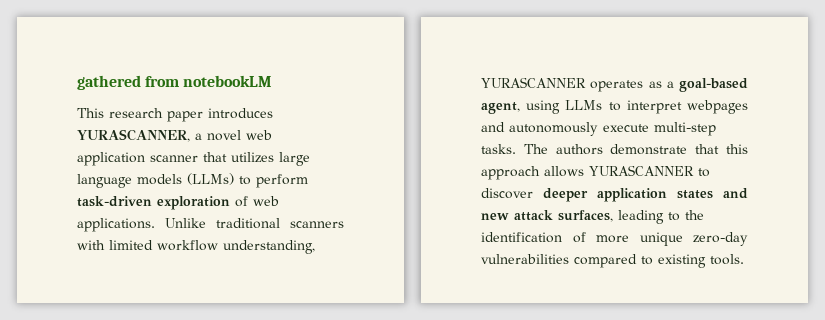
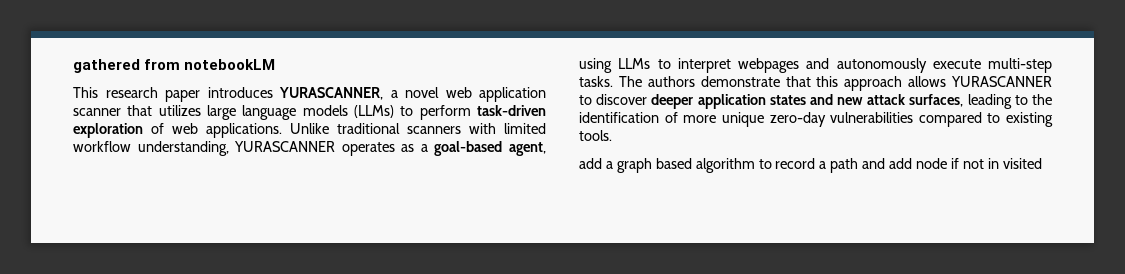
(744, 259) none -> [579,158,1042,173] // add a graph based algorithm to record a path and add node if not in visited

